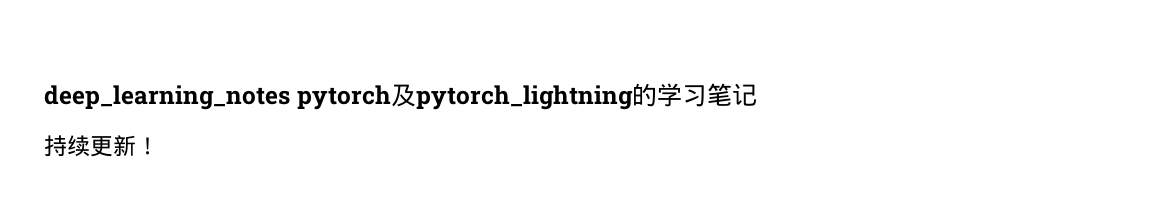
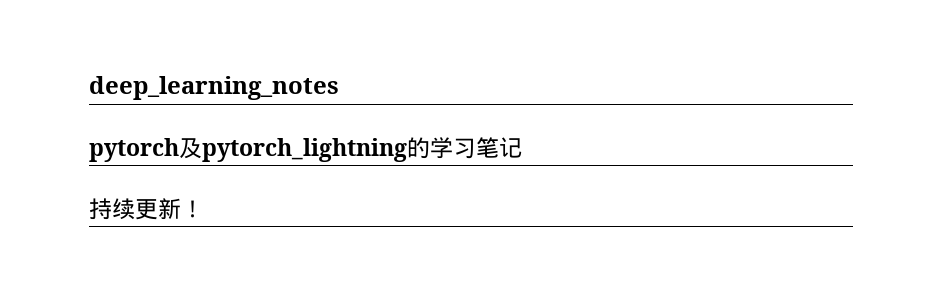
(290, 97) none -> (339, 88) //

